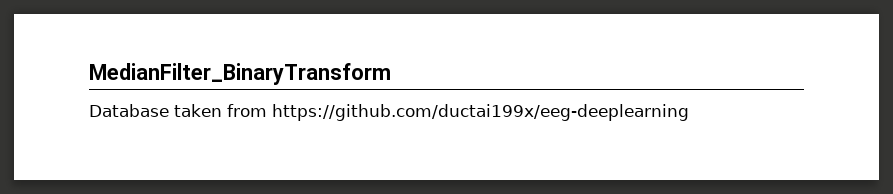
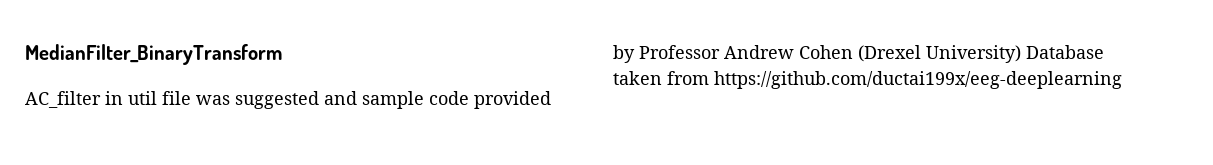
(391, 74) none -> [25,91,551,109] [613,45,1021,63] AC_filter in util file was suggested and sample code provided by Professor Andrew Cohen (Drexel University)

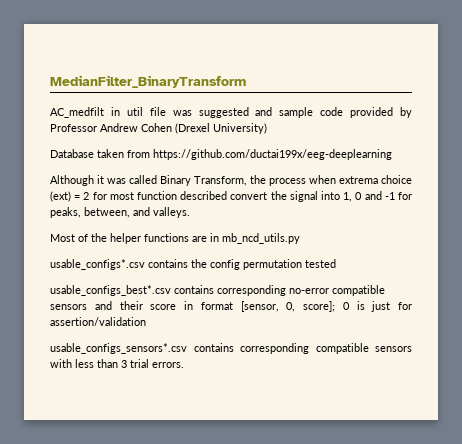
[25,91,101,108] AC_filter -> [50,107,104,118] AC_medfilt
(1021, 54) none -> (267, 128) //
(1122, 80) none -> [50,175,412,186] [50,191,412,202] [50,207,190,218] [50,233,300,244] [50,259,336,270] [50,285,385,296] [50,301,412,312] [50,317,146,326] [50,343,412,354] [50,359,184,368] // Although it was called Binary Transform, the process when extrema choice (ext) = 2 for most function described convert the signal into 1, 0 and -1 for peaks, between, and valleys. // Most of the helper functions are in mb_ncd_utils.py // usable_configs*.csv contains the config permutation tested // usable_configs_best*.csv contains corresponding no-error compatible sensors and their score in format [sensor, 0, score]; 0 is just for assertion/validation // usable_configs_sensors*.csv contains corresponding compatible sensors with less than 3 trial errors.

